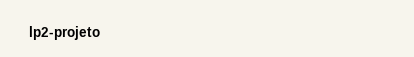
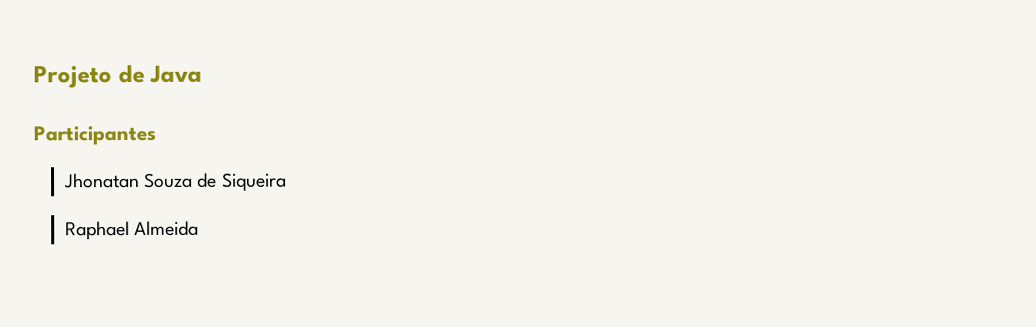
[29,26,100,40] lp2-projeto -> [33,64,203,89] [33,125,156,146] [63,172,287,192] [64,220,200,241] Projeto de Java // Participantes // Jhonatan Souza de Siqueira // Raphael Almeida

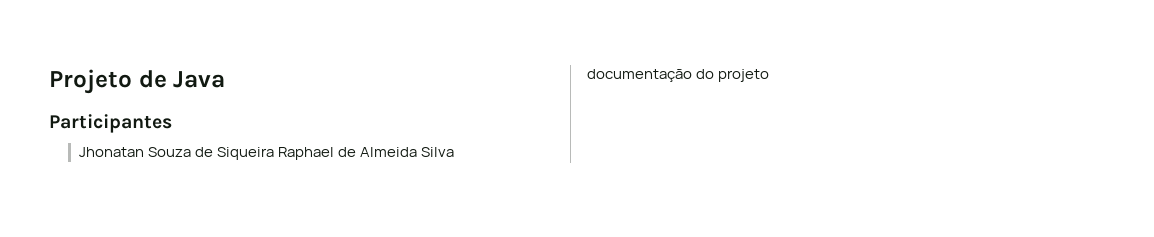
[64,220,200,241] // Raphael Almeida -> [278,147,455,160] [587,69,770,82] Raphael de Almeida Silva // documentação do projeto

